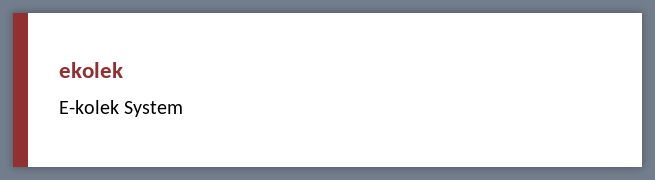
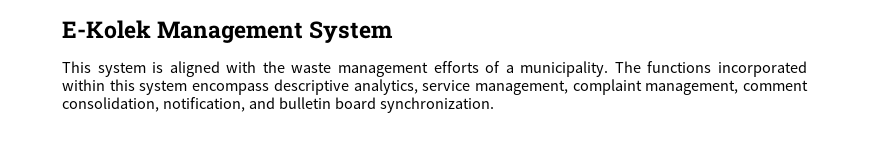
[59,62,123,78] [59,100,184,117] ekolek // E-kolek System -> [62,20,394,43] [62,61,807,77] [62,79,808,95] [62,97,494,113] E-Kolek Management System // This system is aligned with the waste management efforts of a municipality. The functions incorporated within this system encompass descriptive analytics, service management, complaint management, comment consolidation, notification, and bulletin board synchronization.

